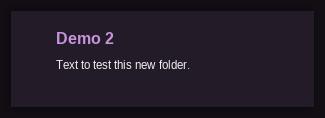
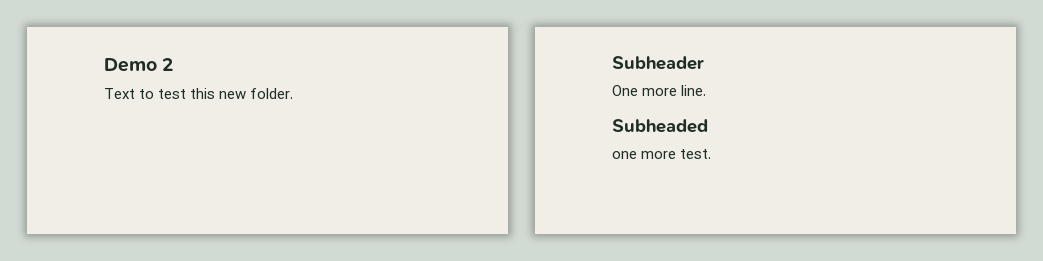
(190, 64) none -> [612,56,704,70] [612,85,707,96] [612,119,708,133] [612,149,712,159] // Subheader // One more line. // Subheaded // one more test.

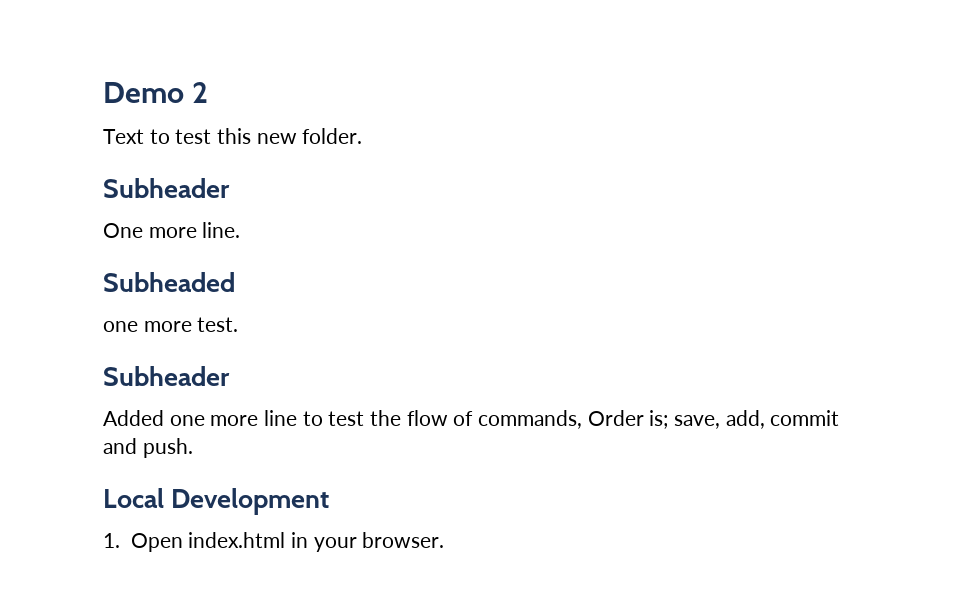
(712, 154) none -> [103,366,230,386] [103,410,840,429] [103,438,193,458] [103,488,330,515] [103,532,445,552] // Subheader // Added one more line to test the flow of commands, Order is; save, add, commit and push. // Local Development // 1. Open index.html in your browser.

